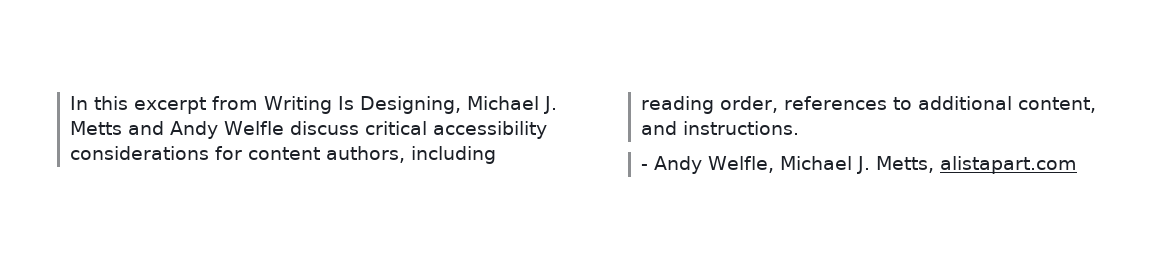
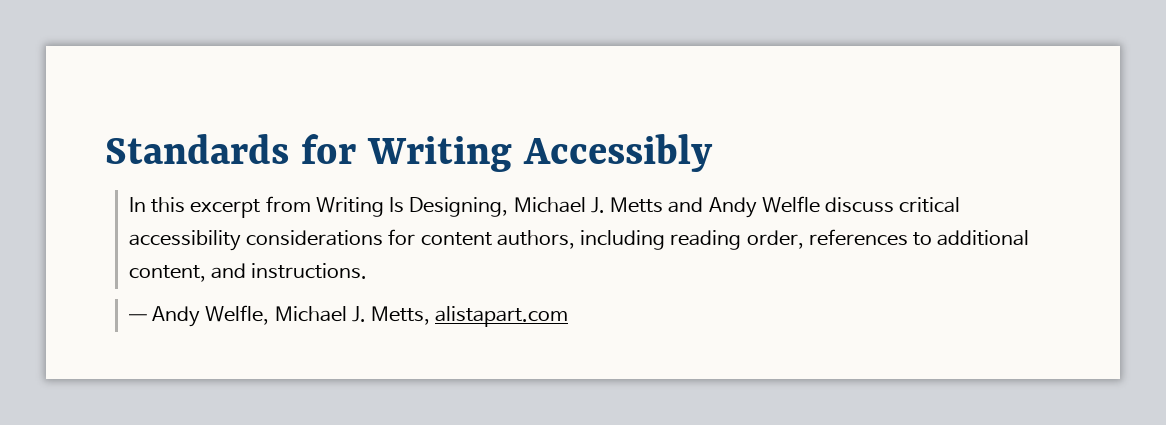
(70, 103) none -> [105,134,714,172] Standards for Writing Accessibly //
[641,164,649,170] - -> [128,314,147,321] —

